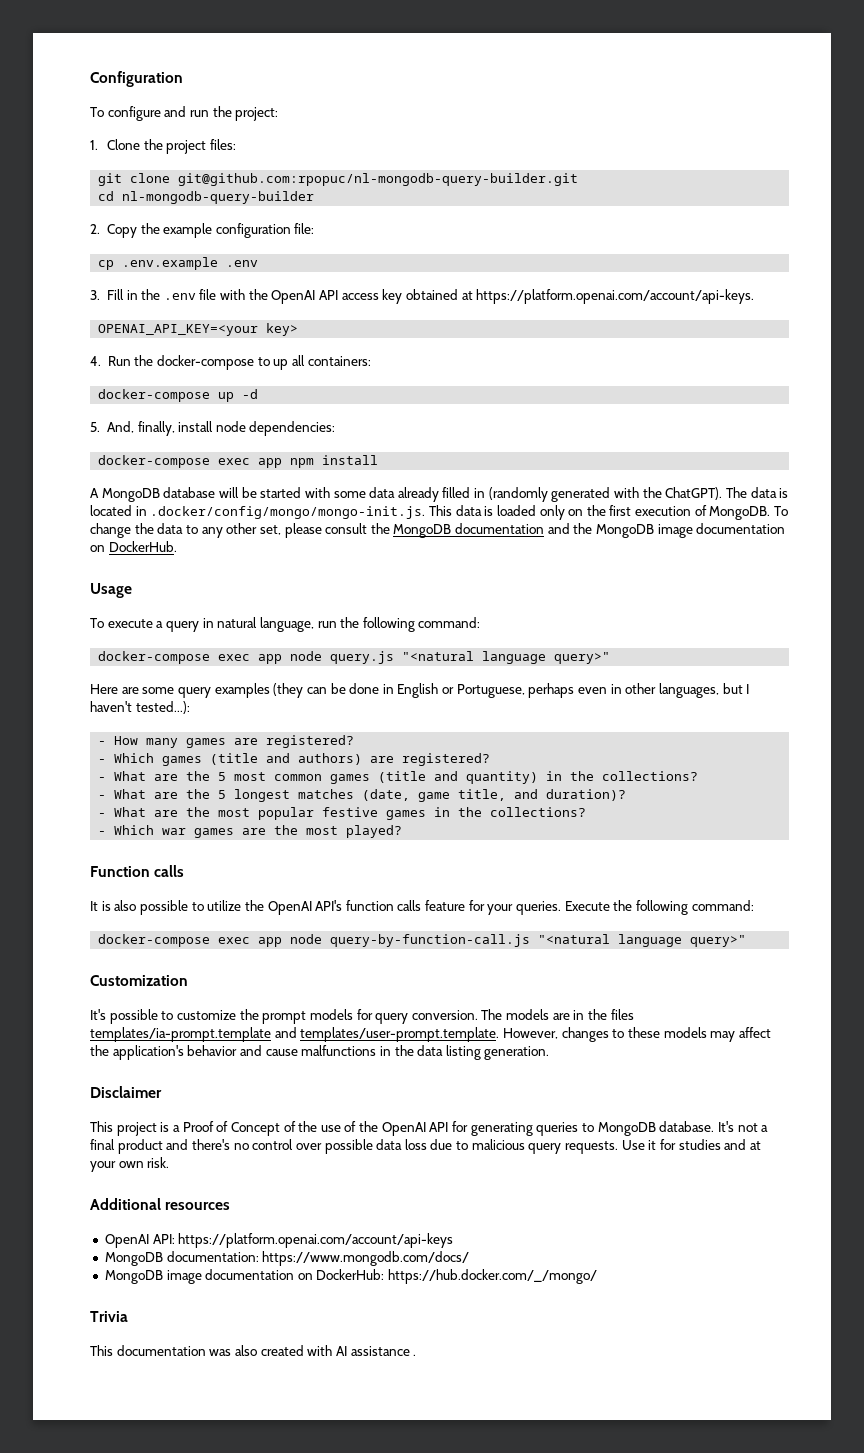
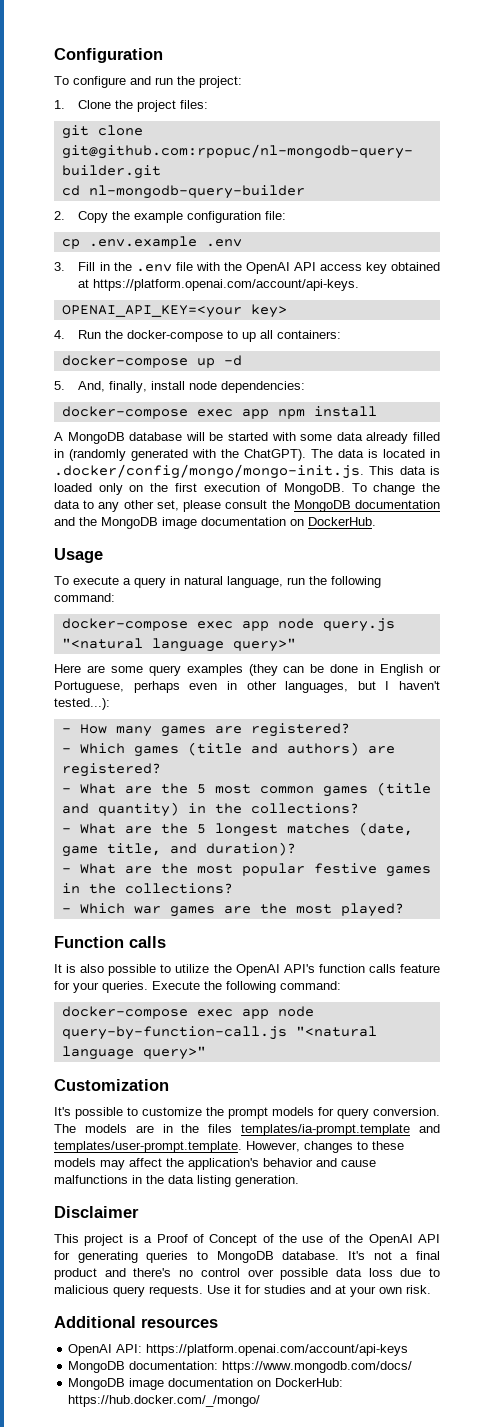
[90,1311,128,1322] [90,1345,417,1356] // Trivia // This documentation was also created with AI assistance . -> (261, 1401) none

